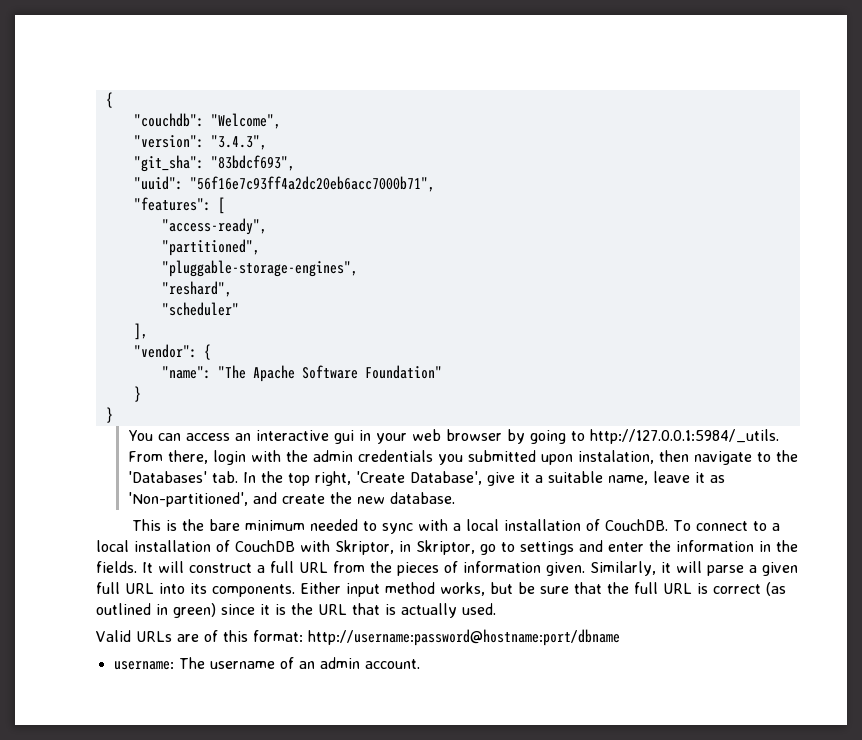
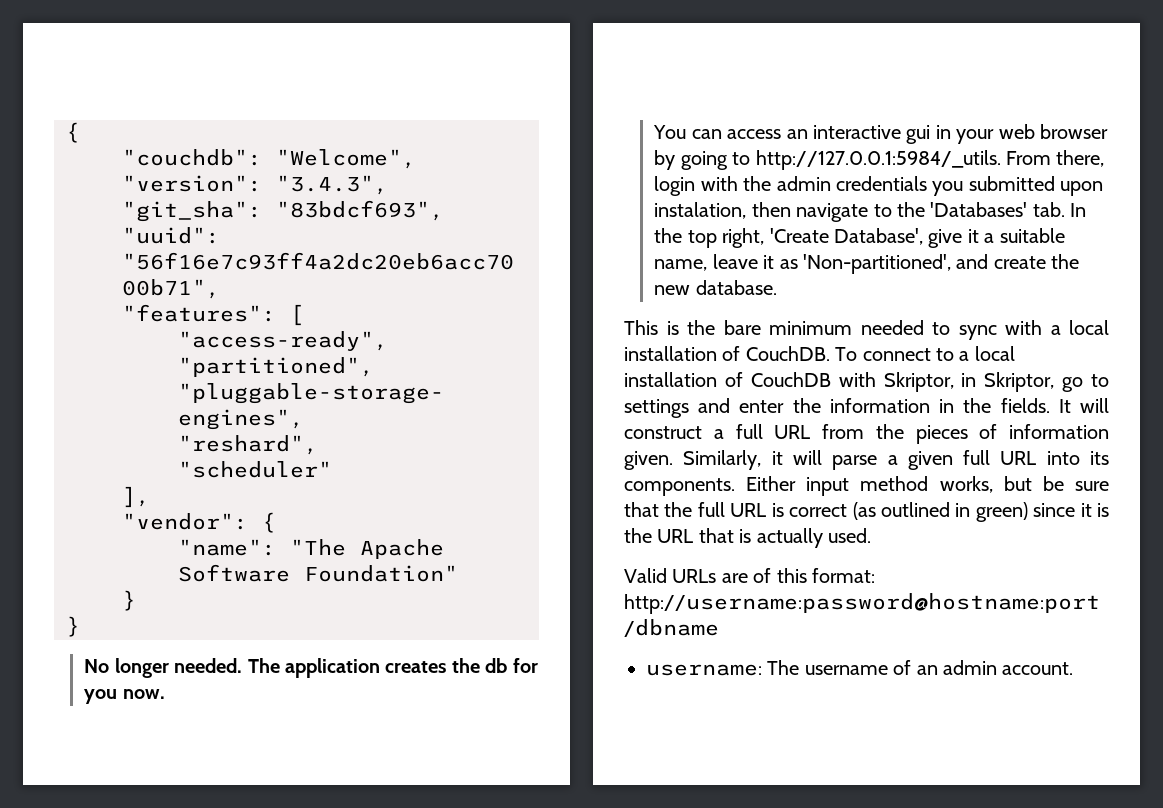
(113, 415) none -> [84,658,538,678] [84,689,165,704] // No longer needed. The application creates the db for you now.

